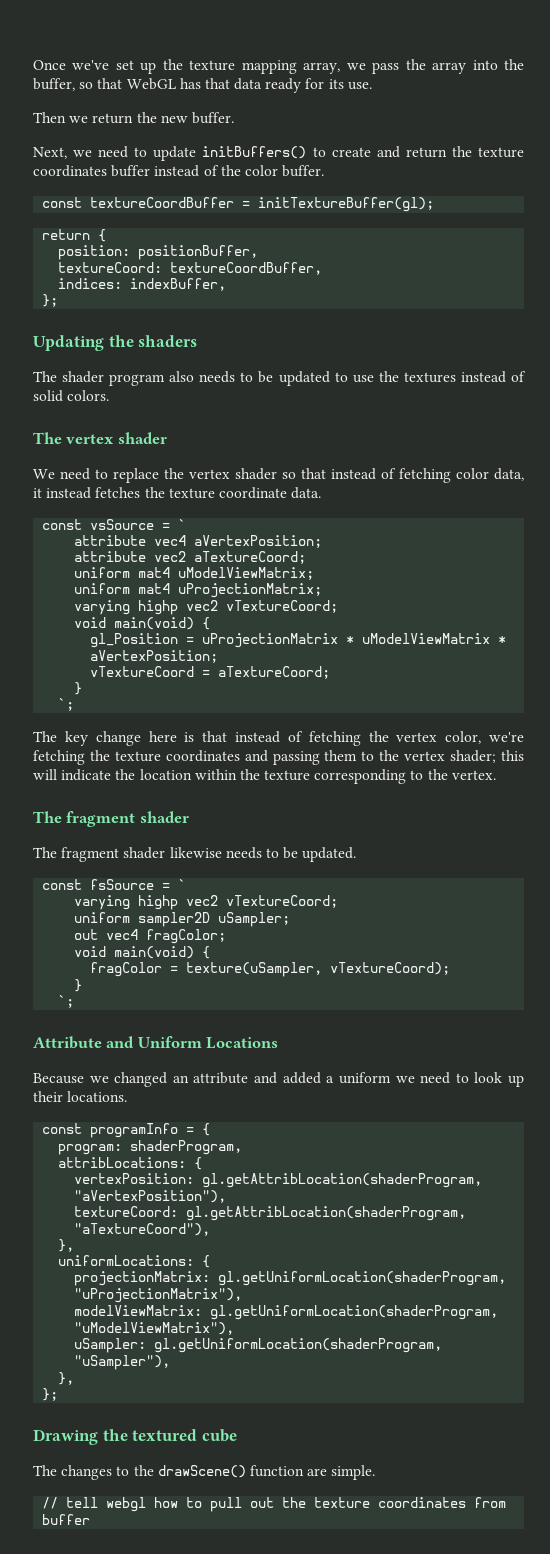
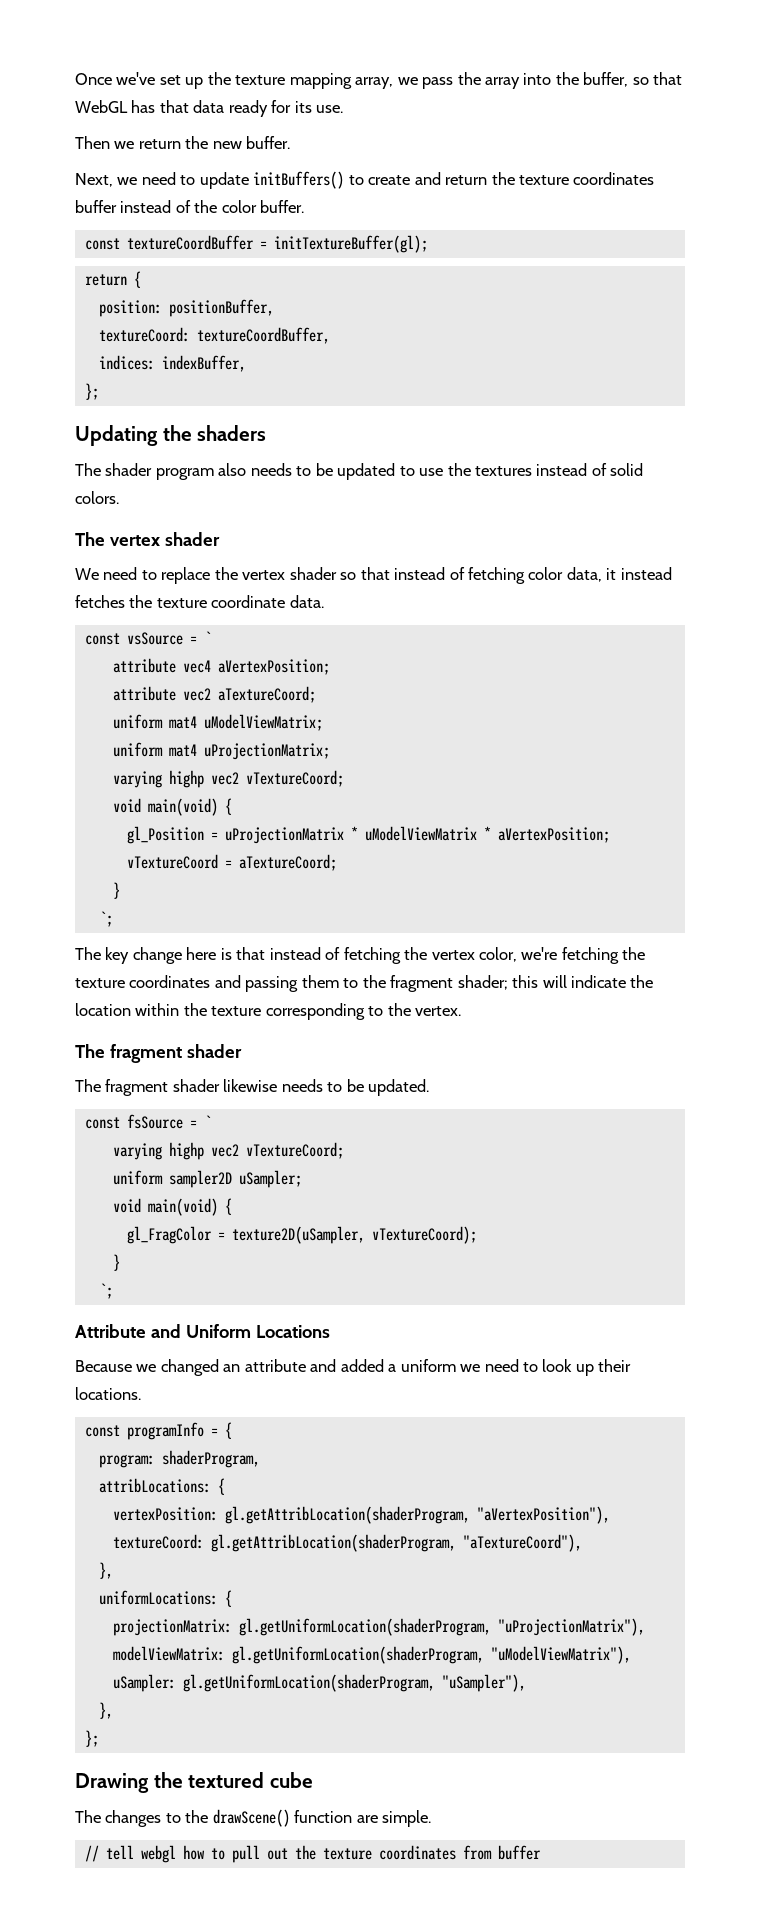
[404,751,446,761] vertex -> [390,975,454,992] fragment
[74,929,227,944] [74,946,211,959] [90,962,323,977] // out vec4 fragColor; // void main(void) { // fragColor = texture(uSampler, -> [112,1198,232,1216] [126,1226,365,1244] // void main(void) { // gl_FragColor = texture2D(uSampler,

